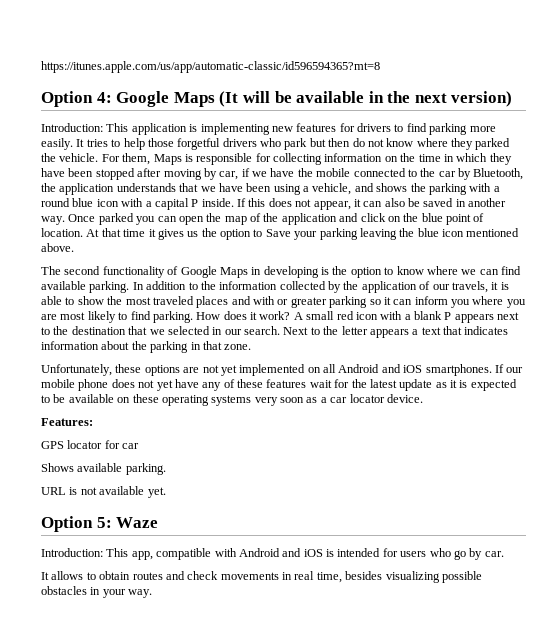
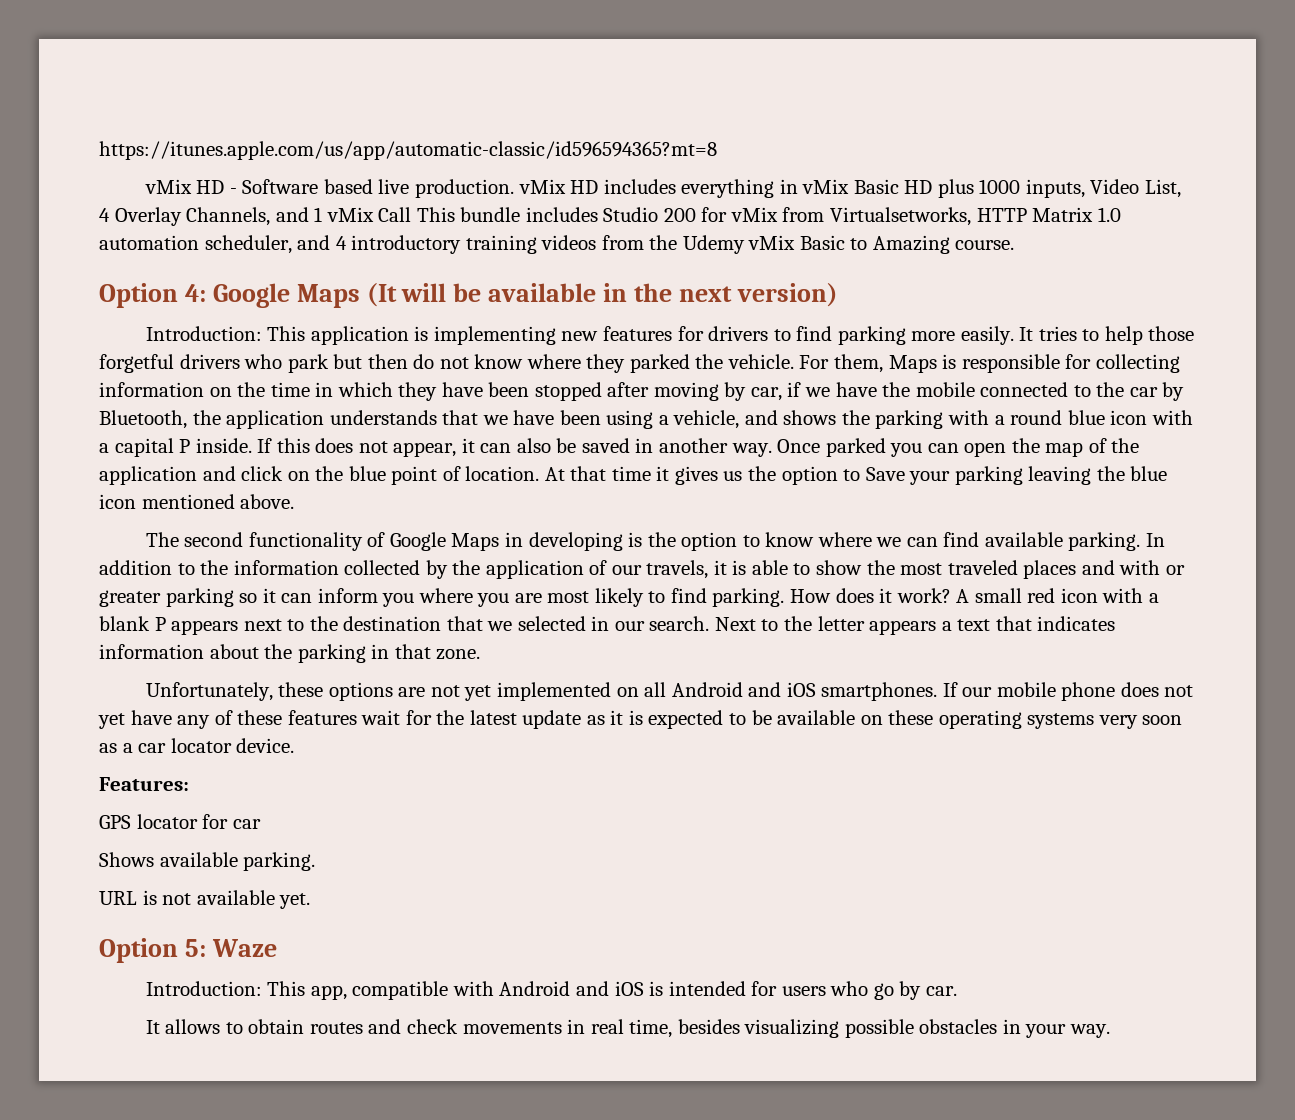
(380, 67) none -> [144,179,1181,198] [99,207,1121,226] [99,235,1015,254] // vMix HD - Software based live production. vMix HD includes everything in vMix Basic HD plus 1000 inputs, Video List, 4 Overlay Channels, and 1 vMix Call This bundle includes Studio 200 for vMix from Virtualsetworks, HTTP Matrix 1.0 automation scheduler, and 4 introductory training videos from the Udemy vMix Basic to Amazing course.

